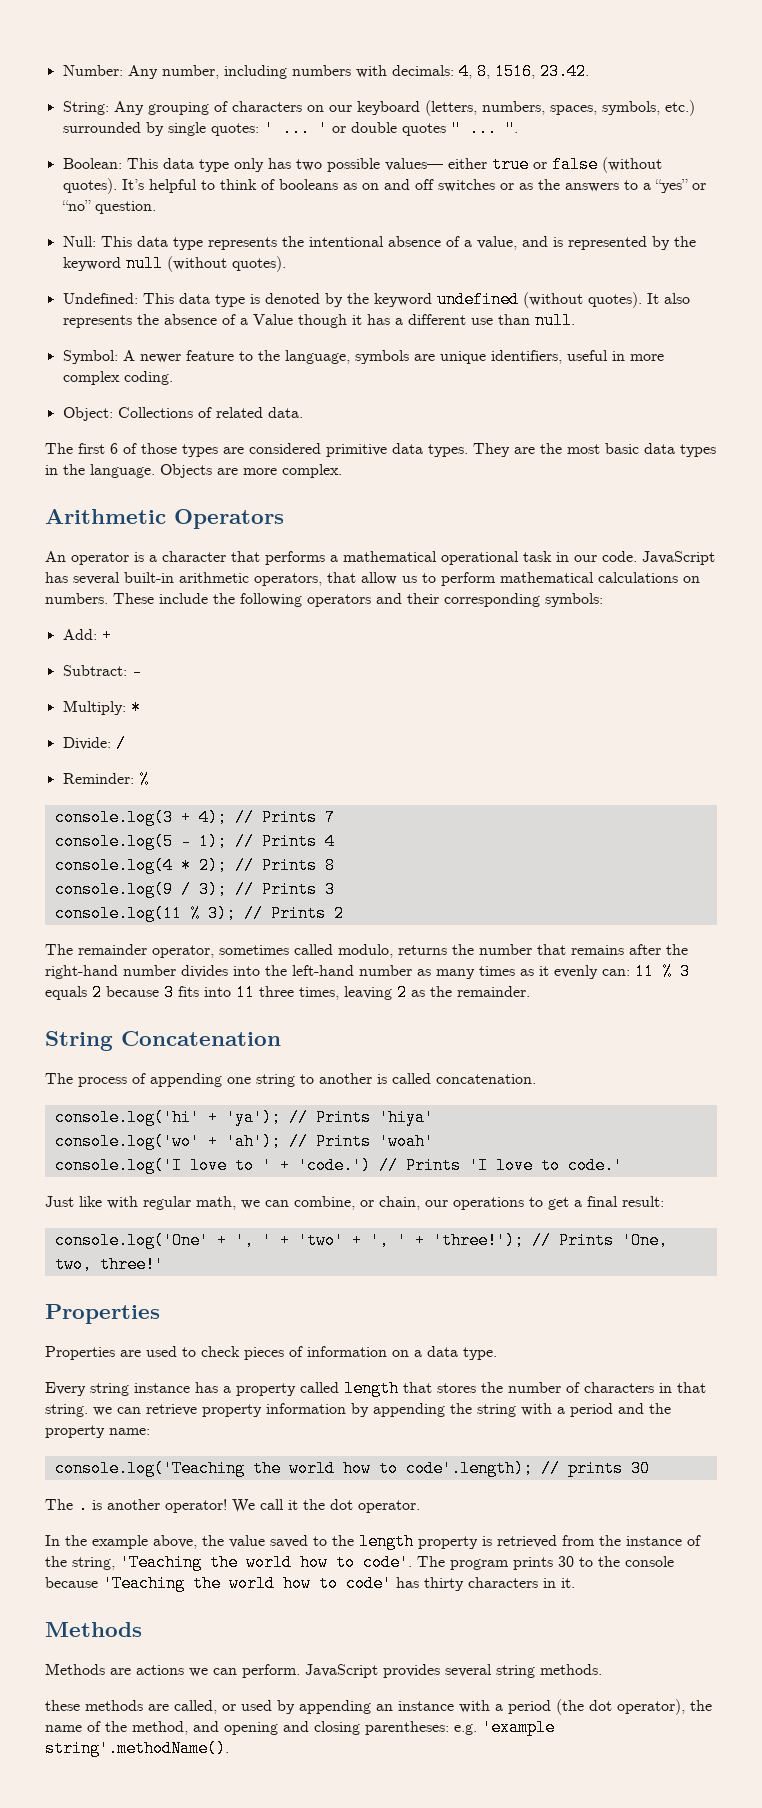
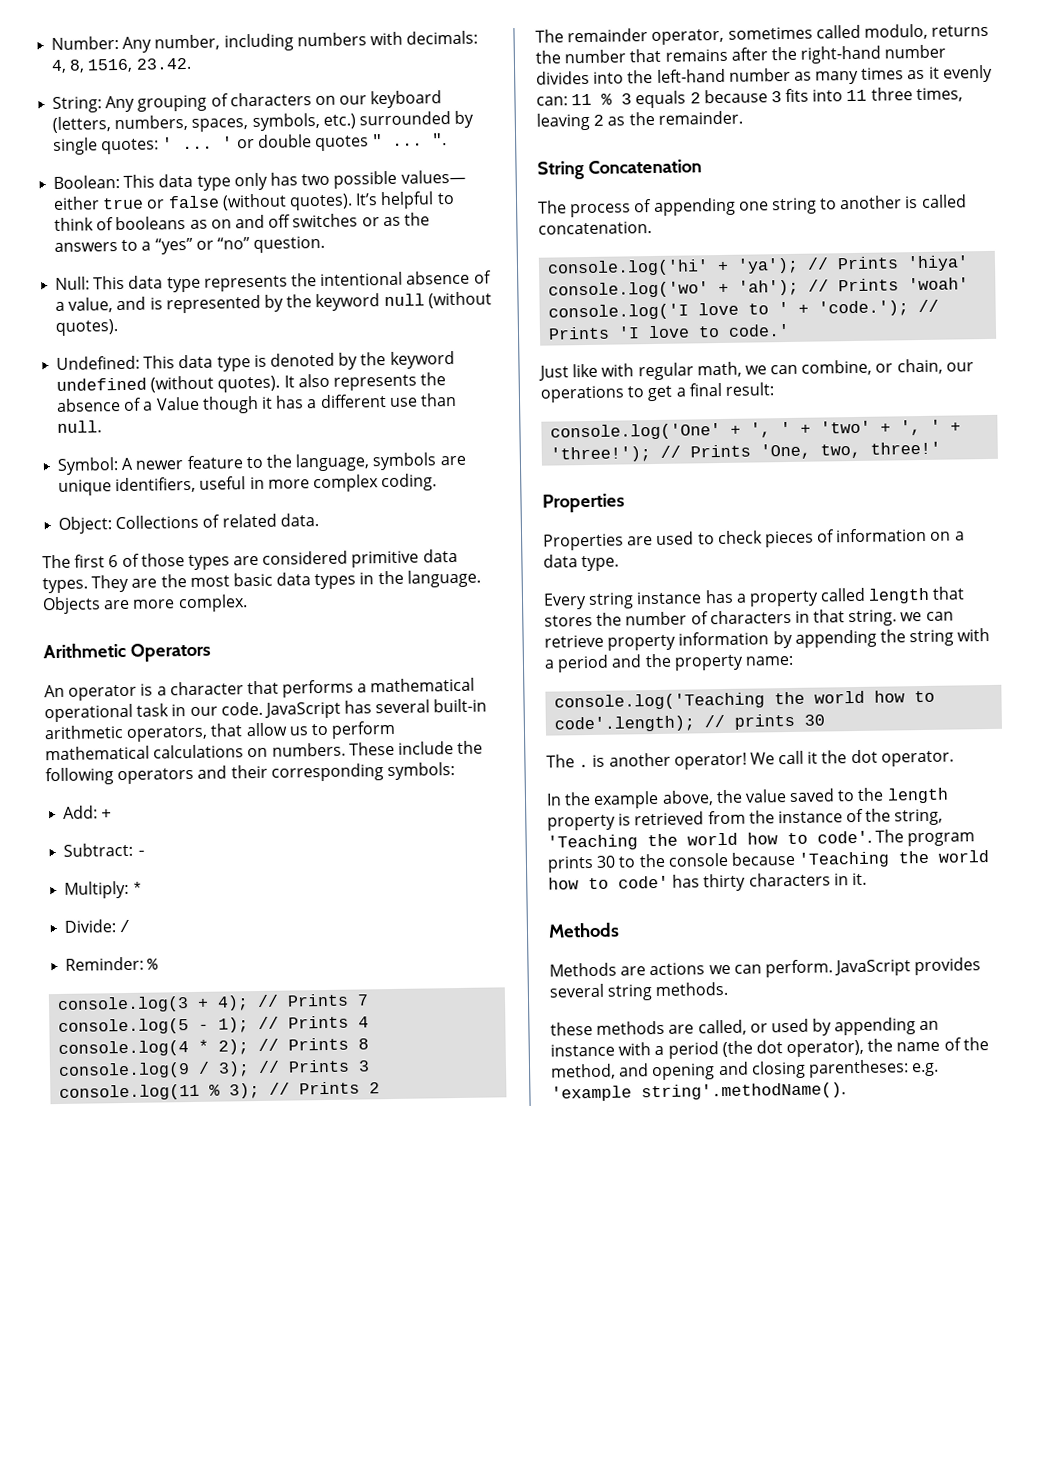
[297,1157,371,1174] 'code.') -> [818,300,910,317] 'code.');

